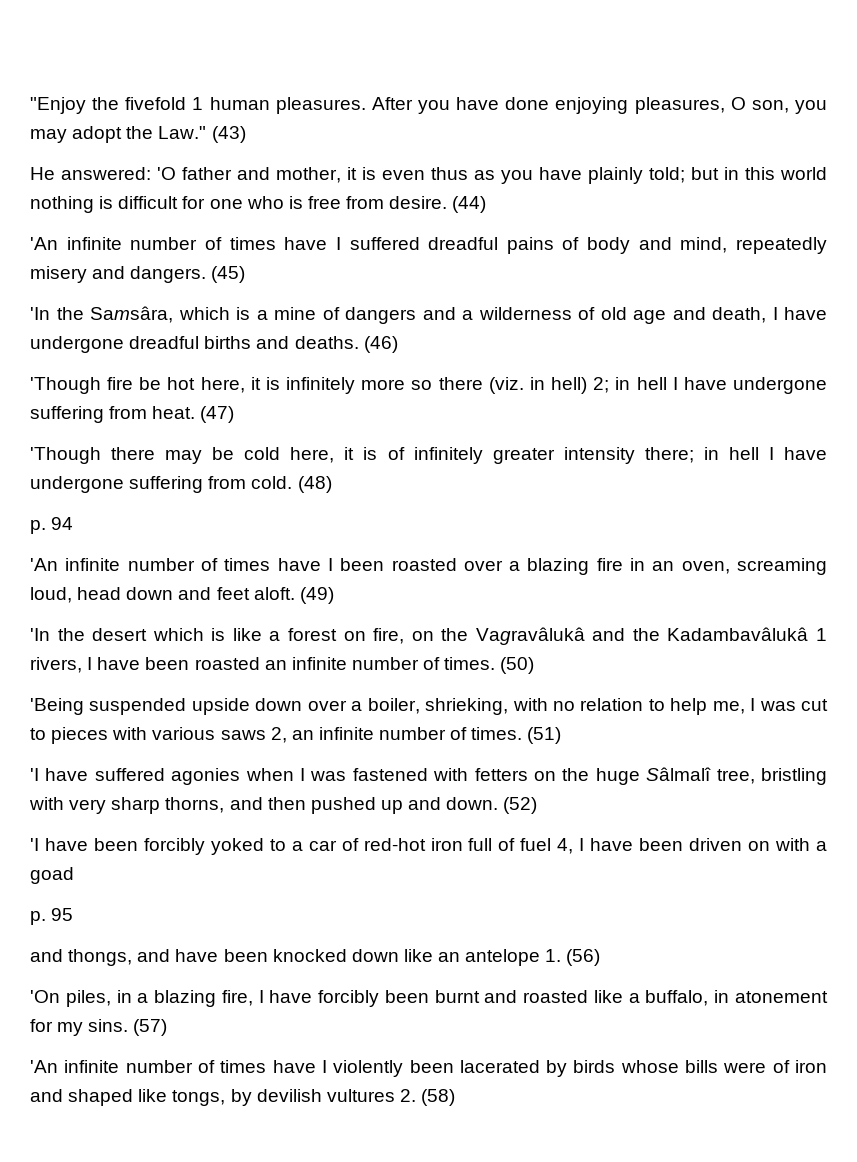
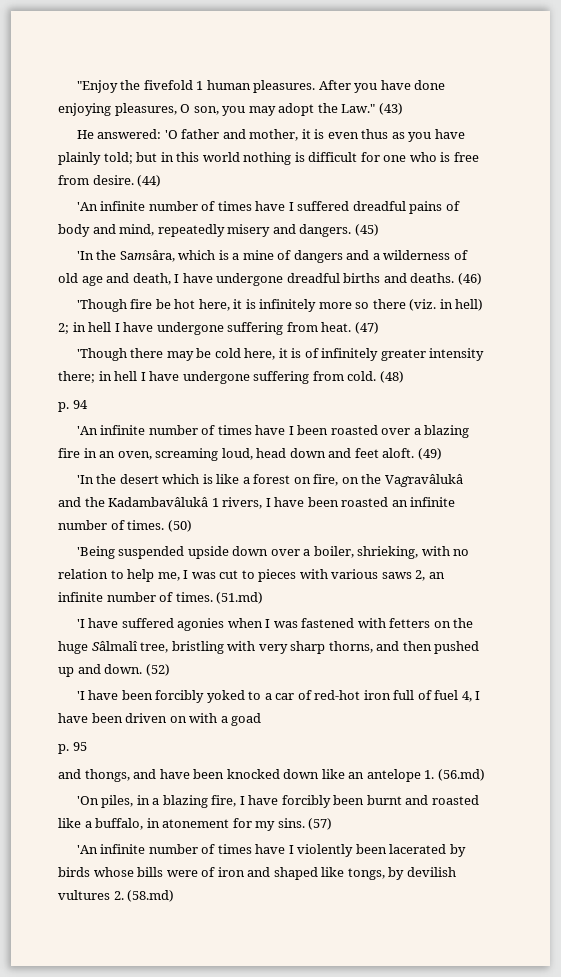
[527,727,562,744] (51) -> [216,592,264,604] (51.md)
[566,949,601,966] (56) -> [437,769,485,781] (56.md)
[421,1089,456,1106] (58) -> [127,890,175,902] (58.md)

